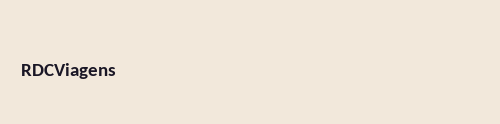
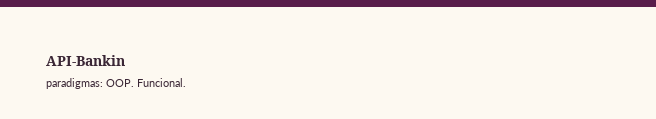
[21,63,116,79] RDCViagens -> [46,55,125,66] [46,78,186,89] API-Bankin // paradigmas: OOP. Funcional.

